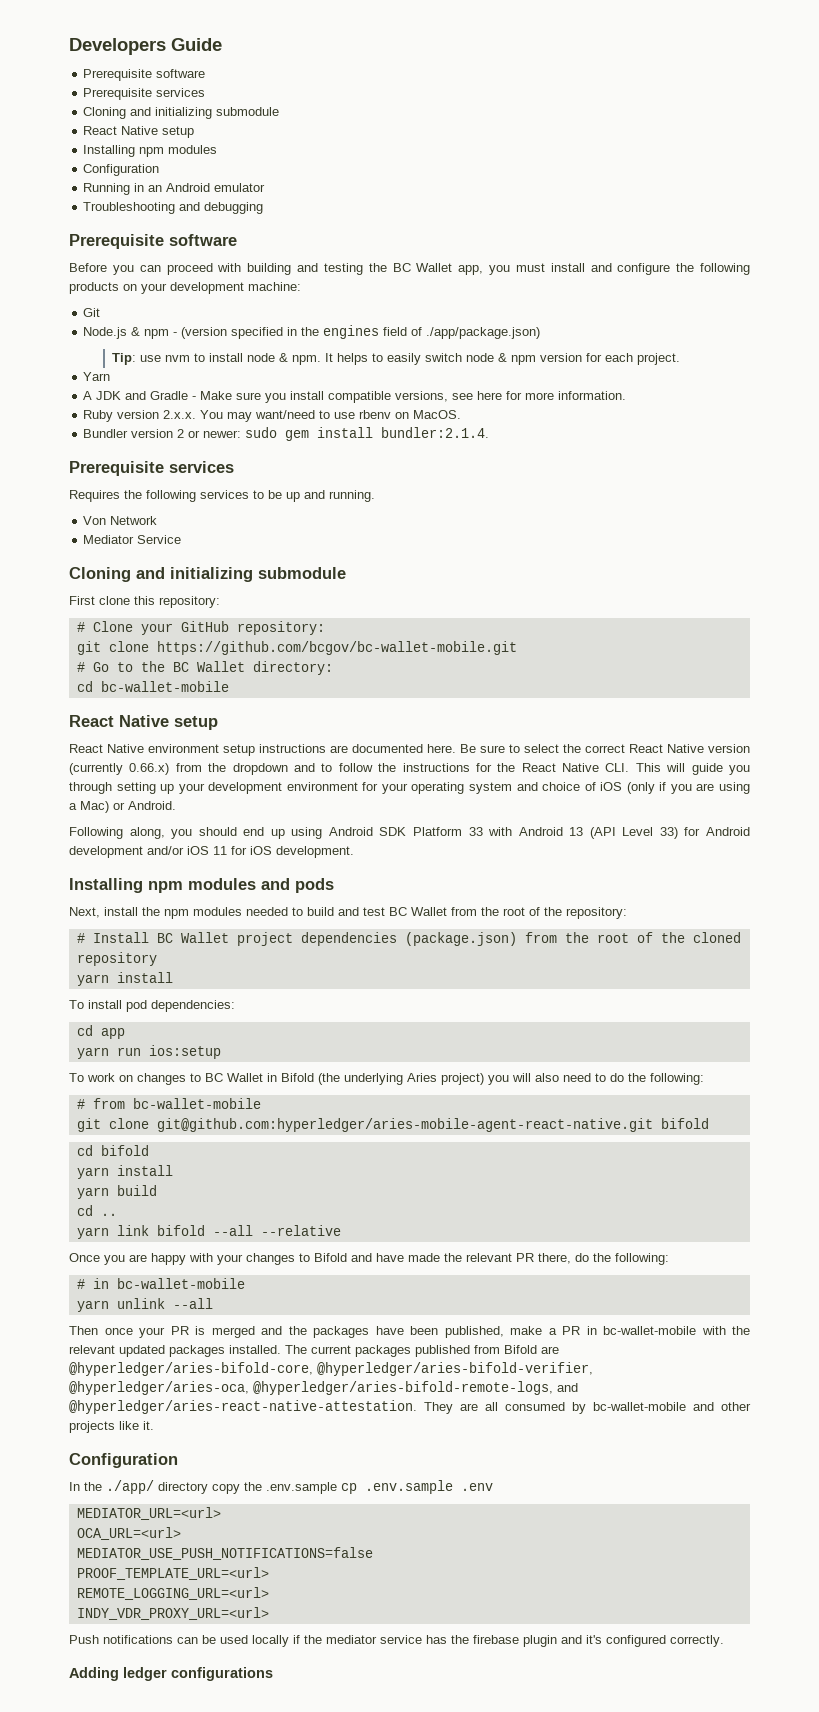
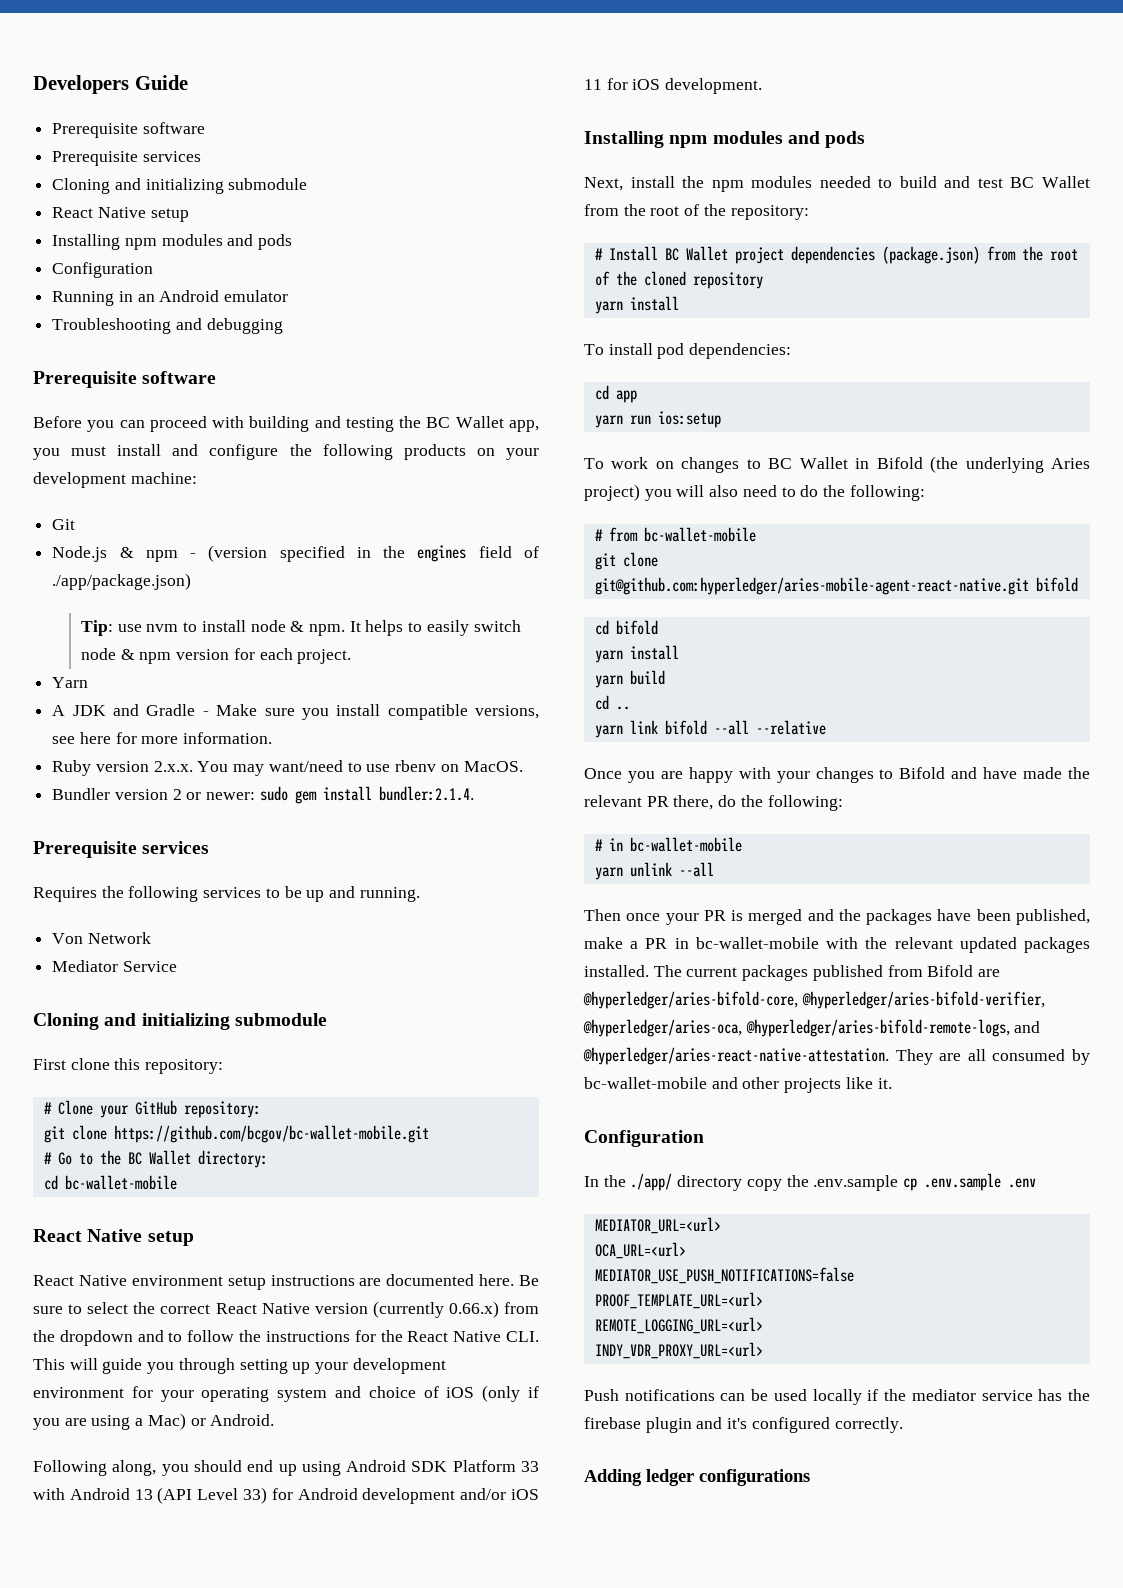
(218, 149) none -> [227,234,293,250] and pods

